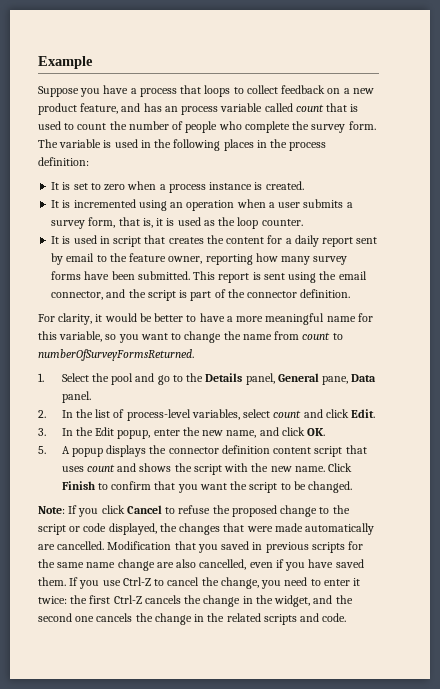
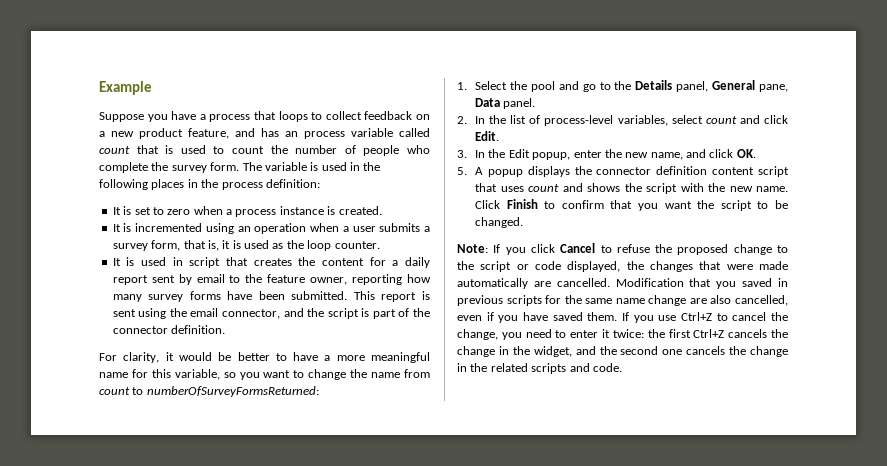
[38,349,194,361] numberOfSurveyFormsReturned. -> [146,386,319,397] numberOfSurveyFormsReturned:
[122,577,151,586] Ctrl-Z -> [681,312,712,321] Ctrl+Z
[113,595,142,604] Ctrl-Z -> [693,329,725,338] Ctrl+Z

